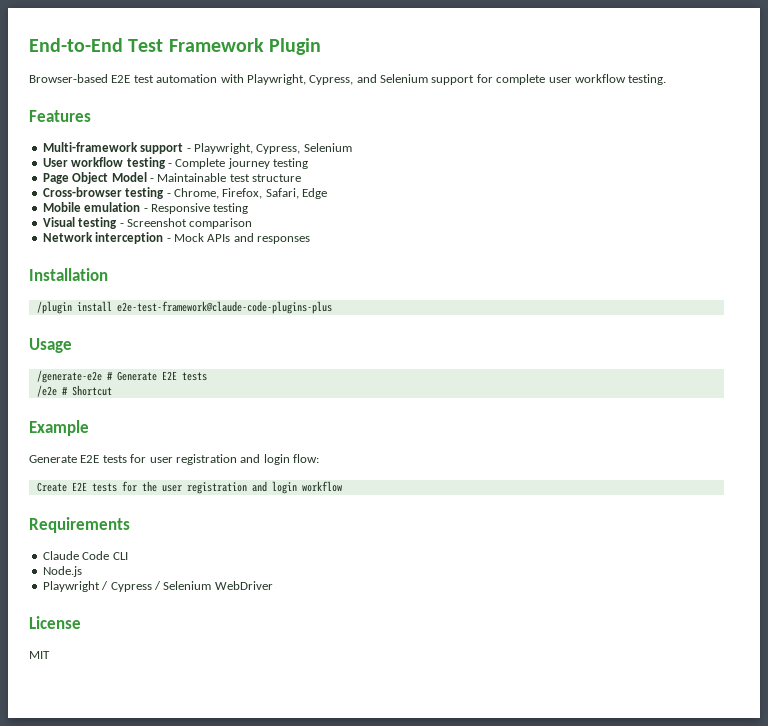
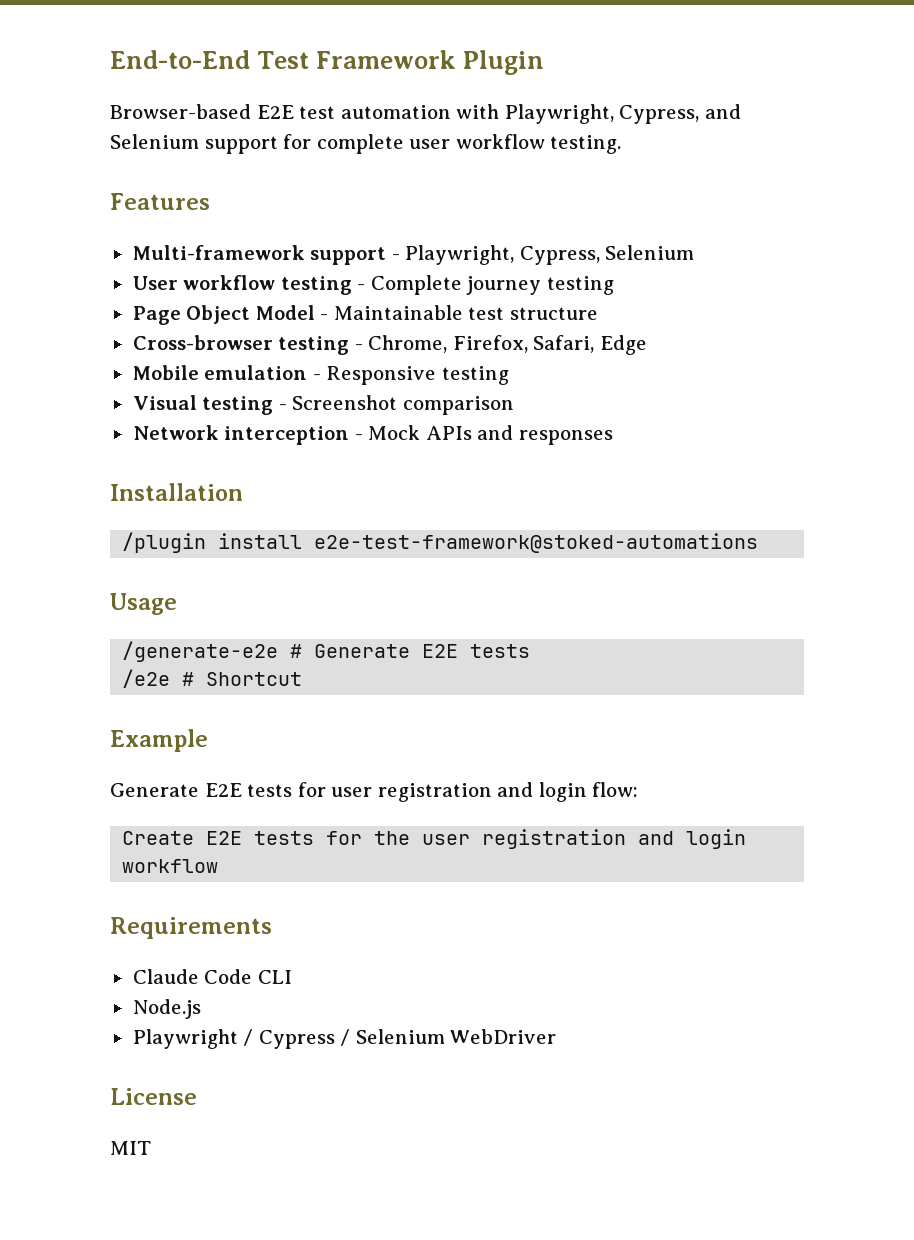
[116,301,332,314] e2e-test-framework@claude-code-plugins-plus -> [314,533,759,553] e2e-test-framework@stoked-automations

